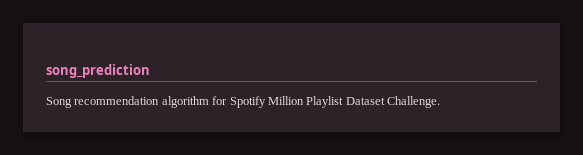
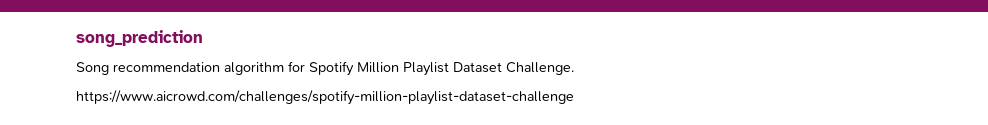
(440, 102) none -> [76,90,574,105] // https://www.aicrowd.com/challenges/spotify-million-playlist-dataset-challenge

